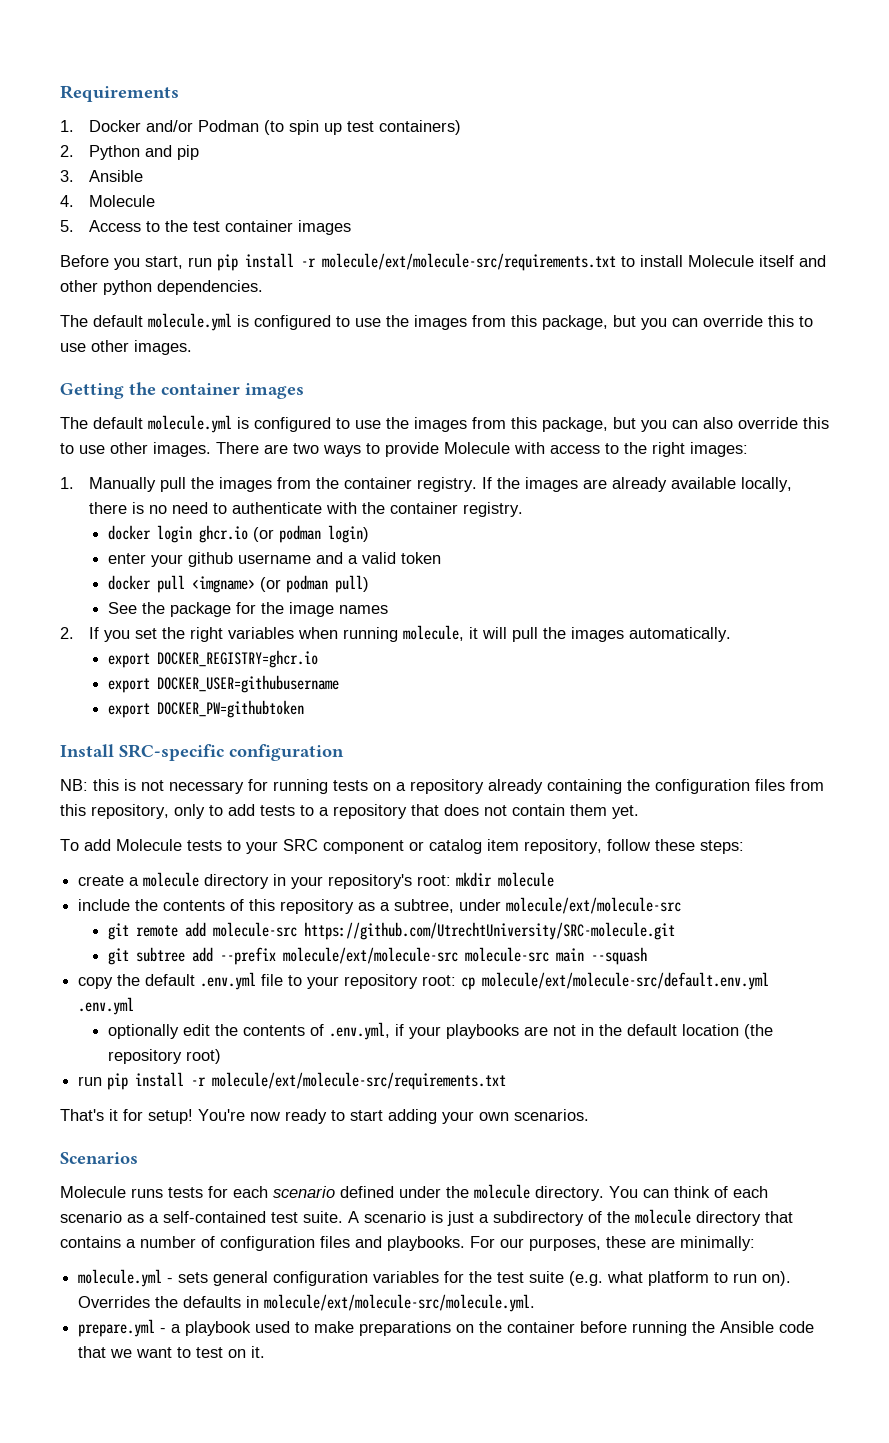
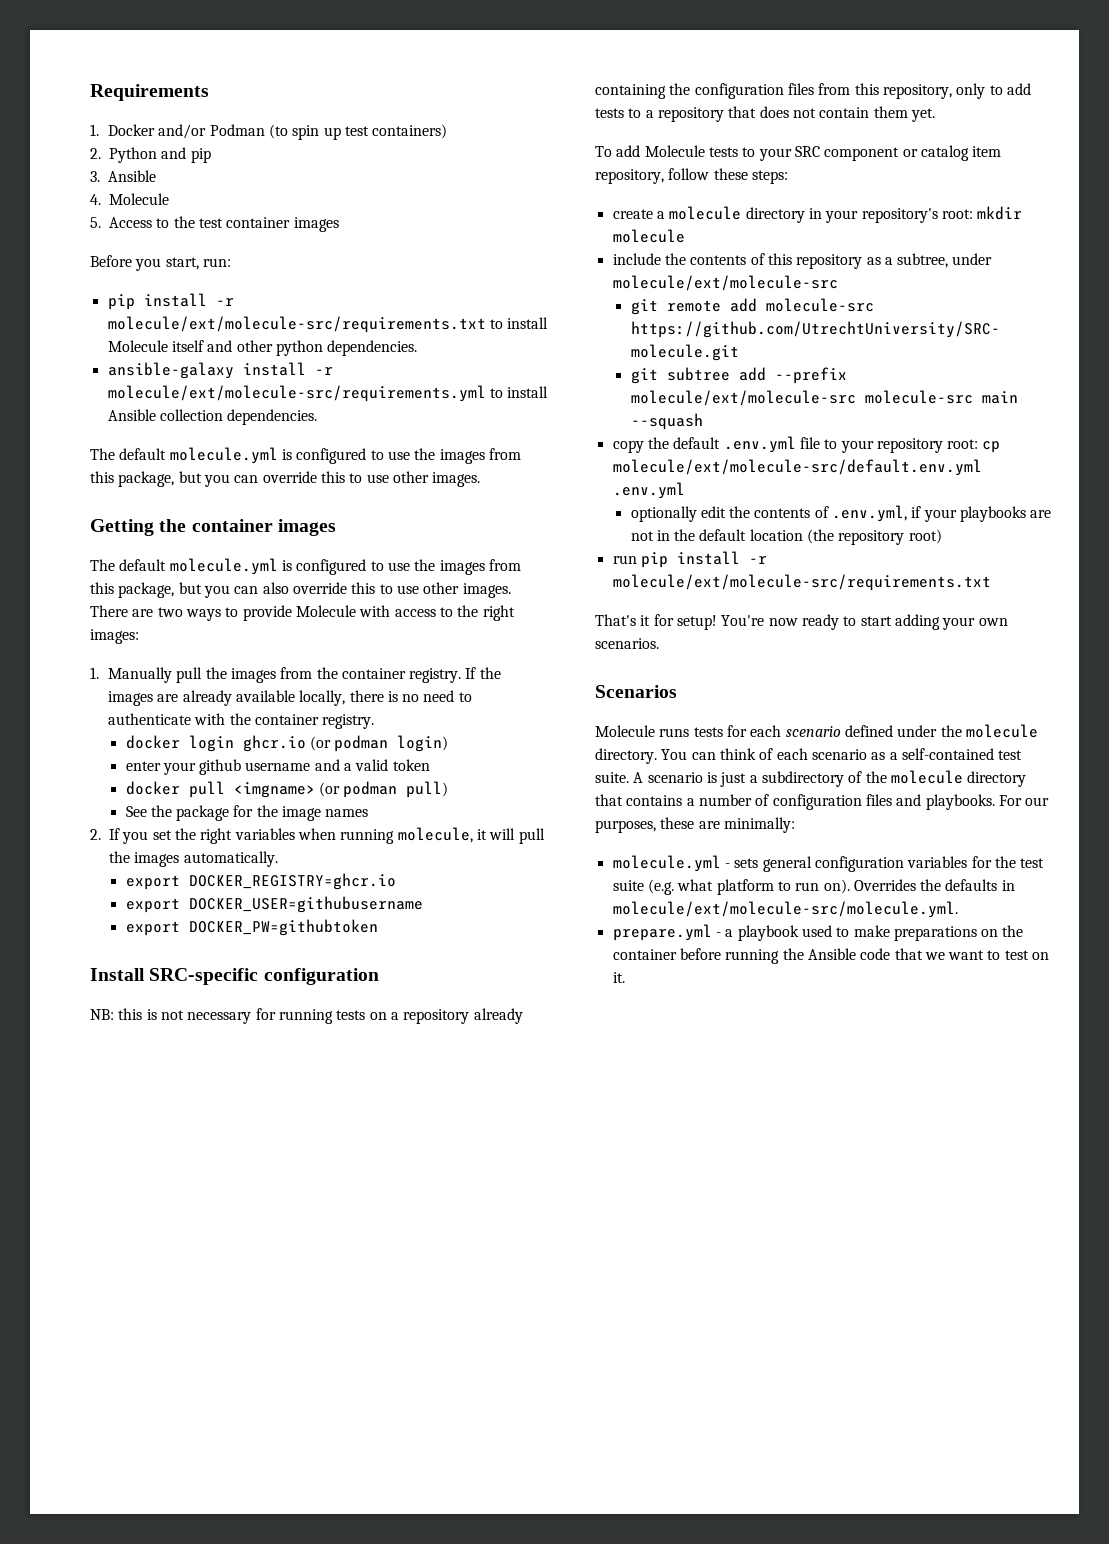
[188,257,212,267] run -> [202,258,231,267] run: //
(263, 287) none -> [107,362,333,379] [107,385,549,402] [107,409,318,425] // ansible-galaxy install -r molecule/ext/molecule-src/requirements.yml to install Ansible collection dependencies.

